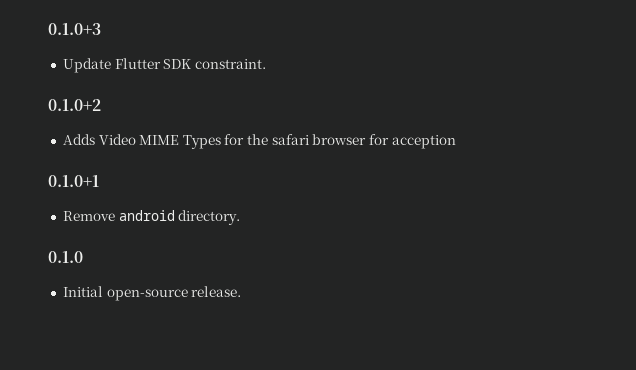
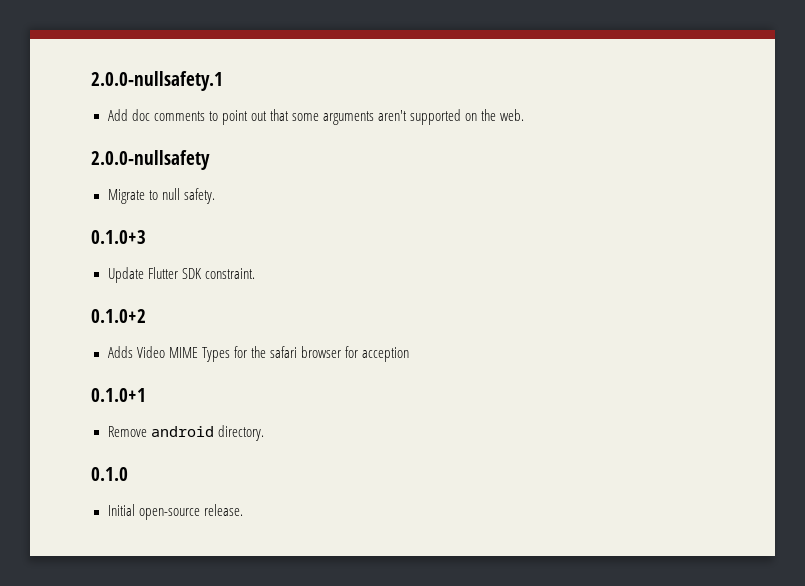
(48, 29) none -> [91,71,223,91] [107,109,525,125] [91,150,210,170] [107,188,215,204] 2.0.0-nullsafety.1 // Add doc comments to point out that some arguments aren't supported on the web. // 2.0.0-nullsafety // Migrate to null safety. //

